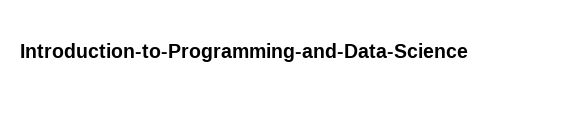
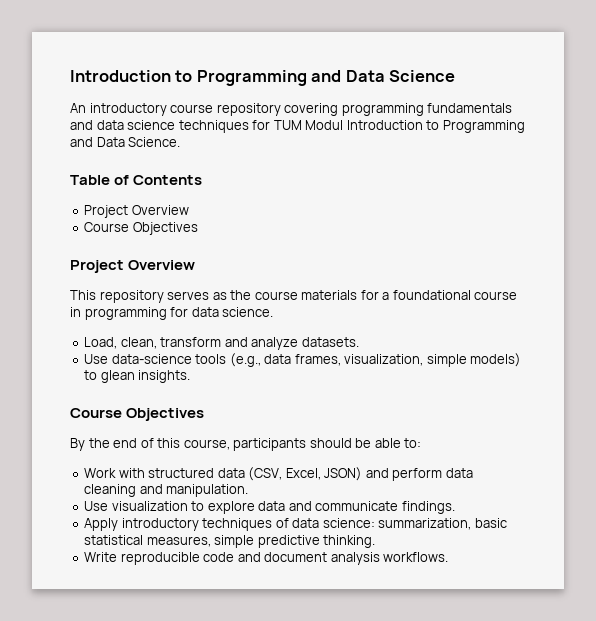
[20,43,468,62] Introduction-to-Programming-and-Data-Science -> [70,70,456,86] [70,103,513,116] [70,120,525,133] [70,137,181,147] [70,175,203,185] [84,205,189,218] [84,222,198,235] [70,260,196,273] [70,290,518,303] [70,307,274,320] [84,337,359,350] [84,353,522,367] [84,370,191,383] [70,408,205,421] [70,438,422,451] [84,467,473,481] [84,484,249,497] [84,501,455,514] [84,518,507,531] [84,535,376,548] [84,552,449,565] Introduction to Programming and Data Science // An introductory course repository covering programming fundamentals and data science techniques for TUM Modul Introduction to Programming and Data Science. // Table of Contents // Project Overview // Course Objectives // Project Overview // This repository serves as the course materials for a foundational course in programming for data science. // Load, clean, transform and analyze datasets. // Use data-science tools (e.g., data frames, visualization, simple models) to glean insights. // Course Objectives // By the end of this course, participants should be able to: // Work with structured data (CSV, Excel, JSON) and perform data cleaning and manipulation. // Use visualization to explore data and communicate findings. // Apply introductory techniques of data science: summarization, basic statistical measures, simple predictive thinking. // Write reproducible code and document analysis workflows.

